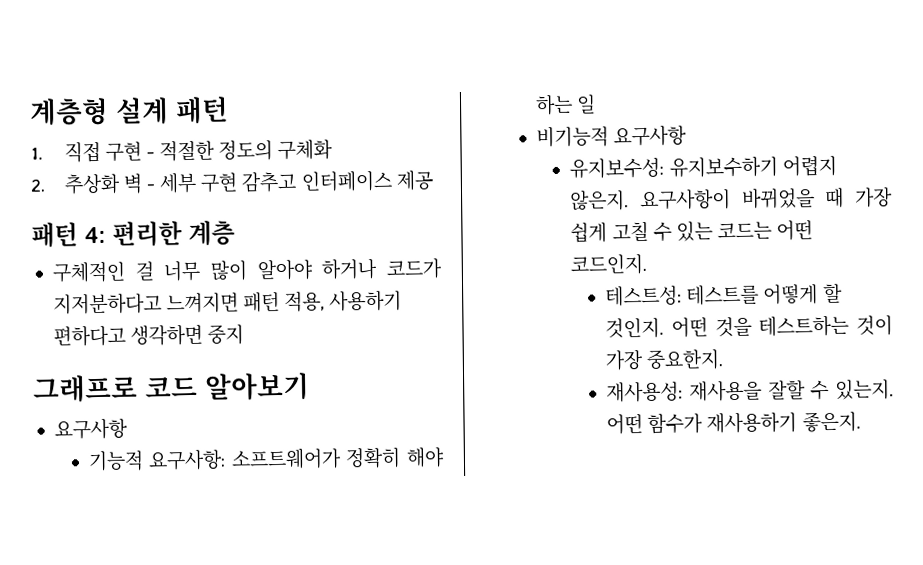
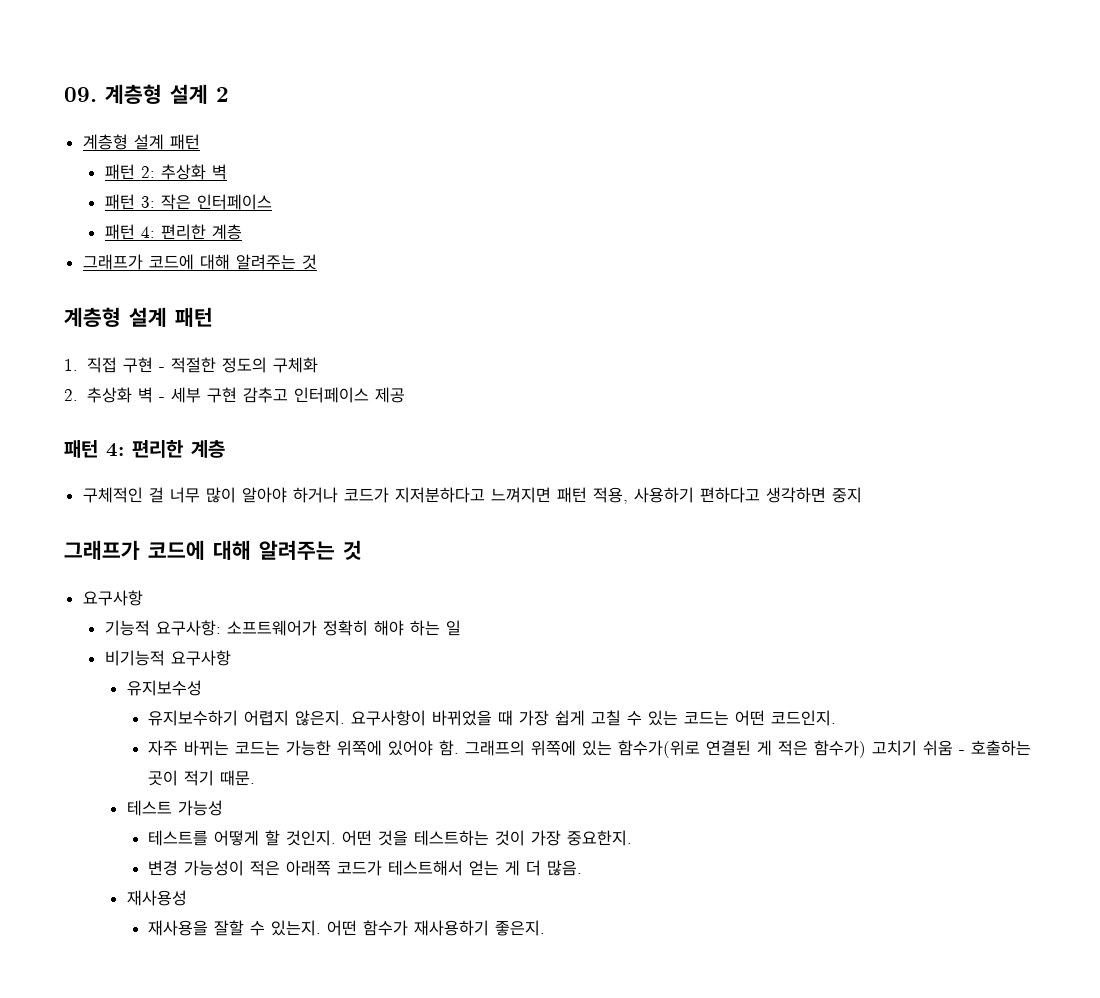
(29, 111) none -> [64,84,229,104] [82,134,200,150] [104,164,227,180] [104,194,272,210] [104,224,242,240] [82,254,317,270] 09. 계층형 설계 2 // 계층형 설계 패턴 // 패턴 2: 추상화 벽 // 패턴 3: 작은 인터페이스 // 패턴 4: 편리한 계층 // 그래프가 코드에 대해 알려주는 것 //
[32,372,310,403] 그래프로 코드 알아보기 -> [64,540,362,560] 그래프가 코드에 대해 알려주는 것
[569,157,665,179] 유지보수성: -> [126,680,202,696] 유지보수성 //
[605,285,683,307] 테스트성: -> [148,740,1032,758] [148,770,256,786] [126,800,223,816] 자주 바뀌는 코드는 가능한 위쪽에 있어야 함. 그래프의 위쪽에 있는 함수가(위로 연결된 게 적은 함수가) 고치기 쉬움 - 호출하는 곳이 적기 때문. // 테스트 가능성 //
[606,381,684,403] 재사용성: -> [148,860,583,876] [126,890,187,906] 변경 가능성이 적은 아래쪽 코드가 테스트해서 얻는 게 더 많음. // 재사용성 //

